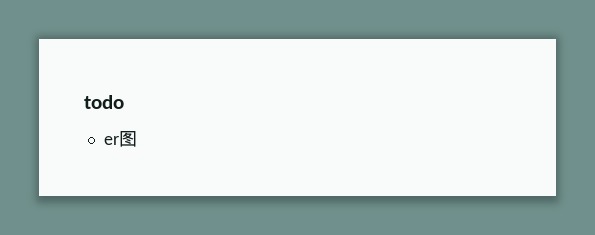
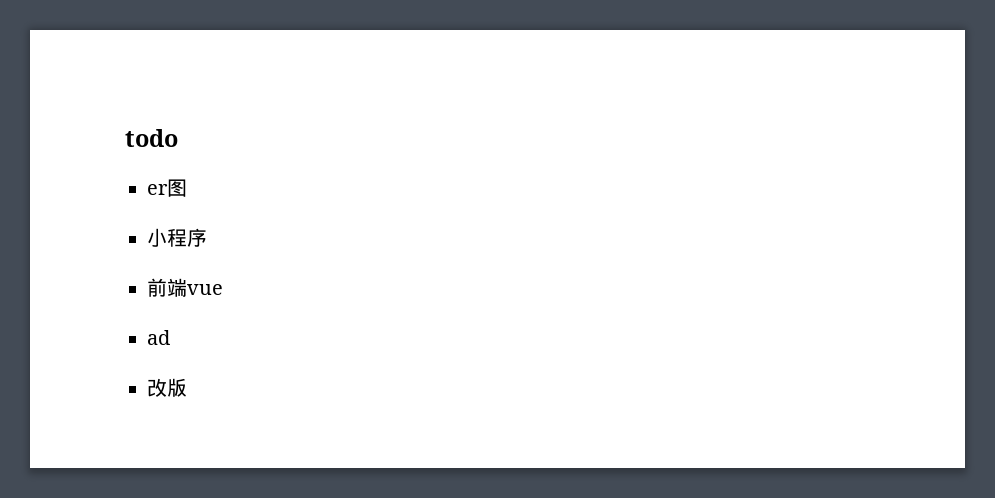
(137, 139) none -> [147,228,207,247] [147,278,223,297] [147,330,170,345] [147,378,187,397] // 小程序 // 前端vue // ad // 改版

